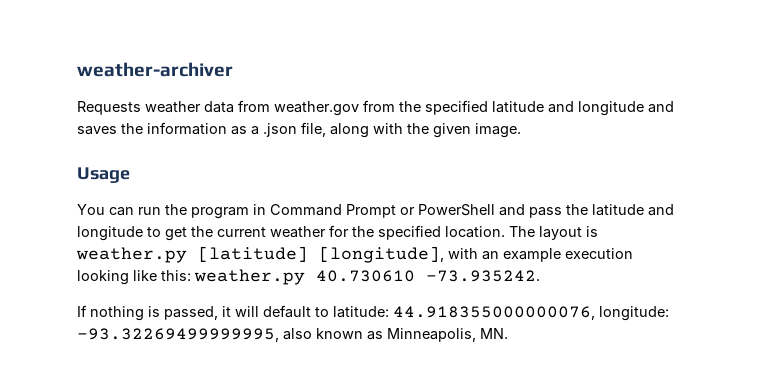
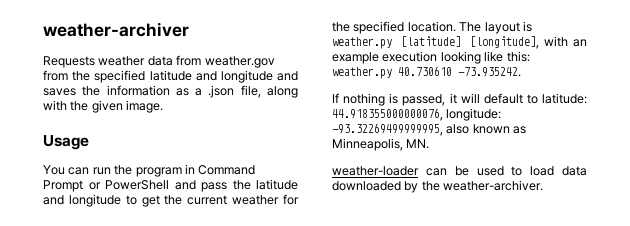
(508, 333) none -> [332,166,587,176] [332,180,544,193] // weather-loader can be used to load data downloaded by the weather-archiver.

